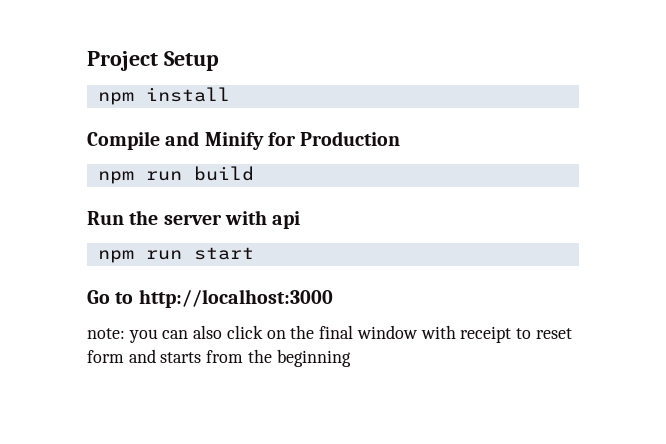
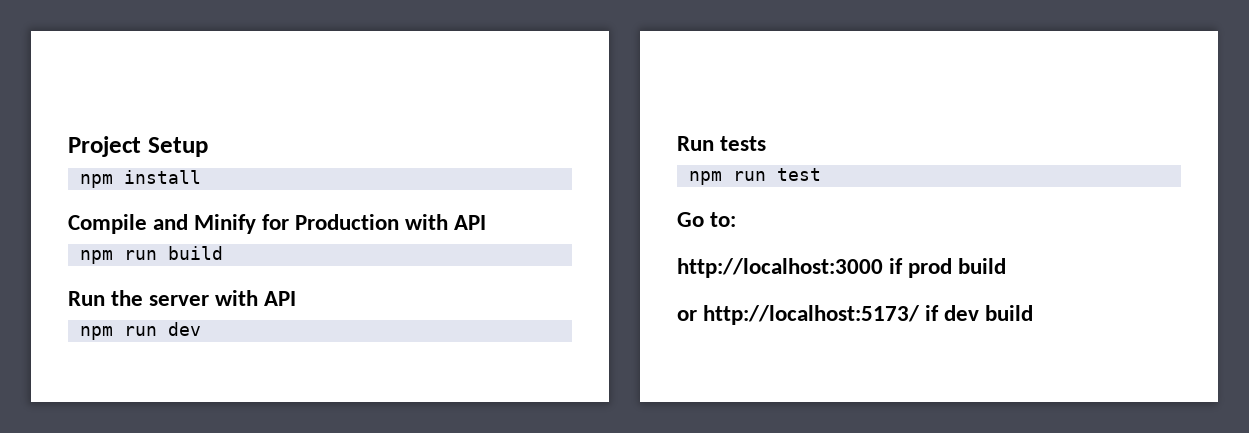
(401, 138) none -> [405,214,487,230] with API
[272,211,301,229] [97,247,254,263] api // npm run start -> [264,291,297,306] [80,322,201,340] [677,136,767,151] [689,168,821,185] API // npm run dev // Run tests // npm run test
[115,292,134,304] to -> [710,212,737,227] to: //
[87,325,572,343] [87,349,351,367] // note: you can also click on the final window with receipt to reset form and starts from the beginning -> [889,258,1007,278] [677,305,1034,325] if prod build // or http://localhost:5173/ if dev build

